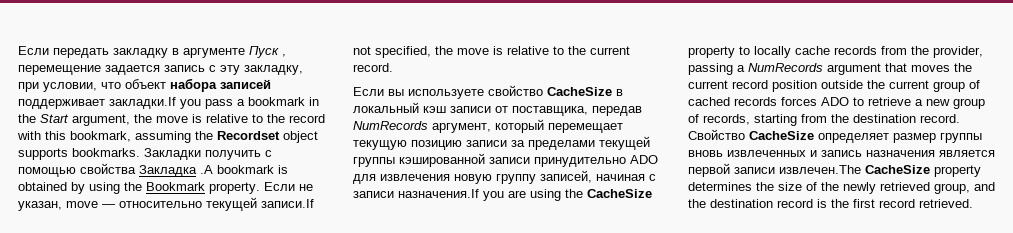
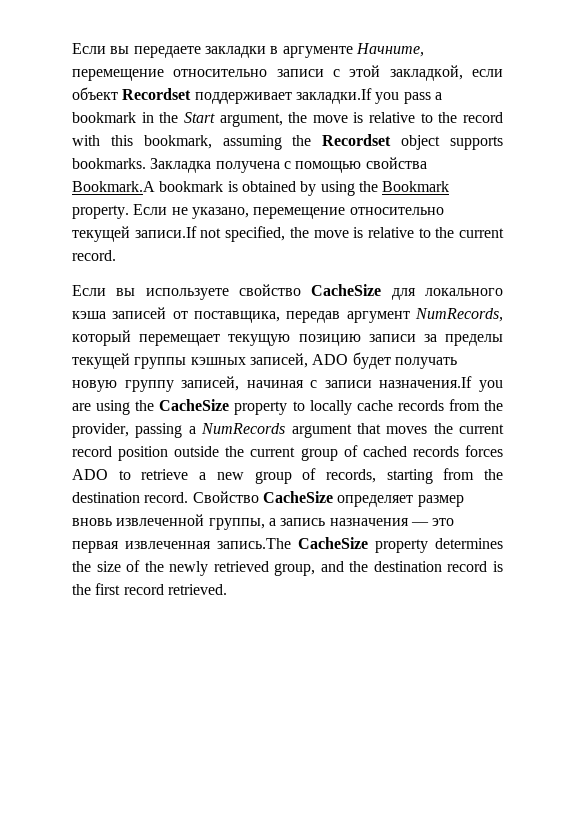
[18,46,286,58] [18,65,303,75] [18,78,271,92] Если передать закладку в аргументе Пуск , перемещение задается запись с эту закладку, при условии, что объект набора записей -> [72,43,424,58] [72,65,503,81] [72,87,192,100] Если вы передаете закладки в аргументе Начните, перемещение относительно записи с этой закладкой, если объект Recordset
[144,148,261,160] Закладки получить -> [150,158,280,173] Закладка получена
[139,165,213,177] Закладка .A -> [72,181,155,192] Bookmark.A
[18,201,115,211] указан, move — -> [191,207,346,219] указано, перемещение
[616,89,623,96] [353,102,491,113] в локальный кэш записи -> [391,288,503,300] [72,307,167,319] для локального кэша записей
[353,121,491,133] NumRecords аргумент, -> [346,308,503,323] аргумент NumRecords,
[528,140,595,150] пределами -> [445,334,504,346] пределы
[399,153,658,167] [353,174,450,184] кэшированной записи принудительно ADO для извлечения -> [190,352,457,369] кэшных записей, ADO будет получать
[940,133,982,143] [688,150,995,157] [688,163,861,177] группы вновь извлеченных и запись назначения является первой записи извлечен.The -> [72,514,455,530] [72,538,291,553] вновь извлеченной группы, а запись назначения — это первая извлеченная запись.The

